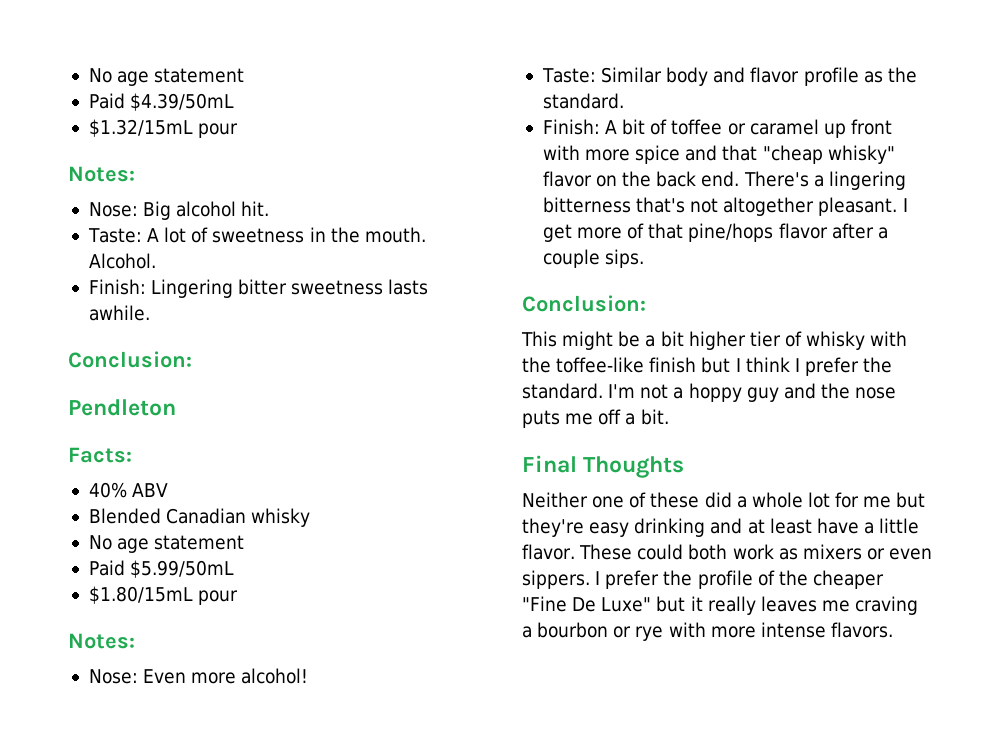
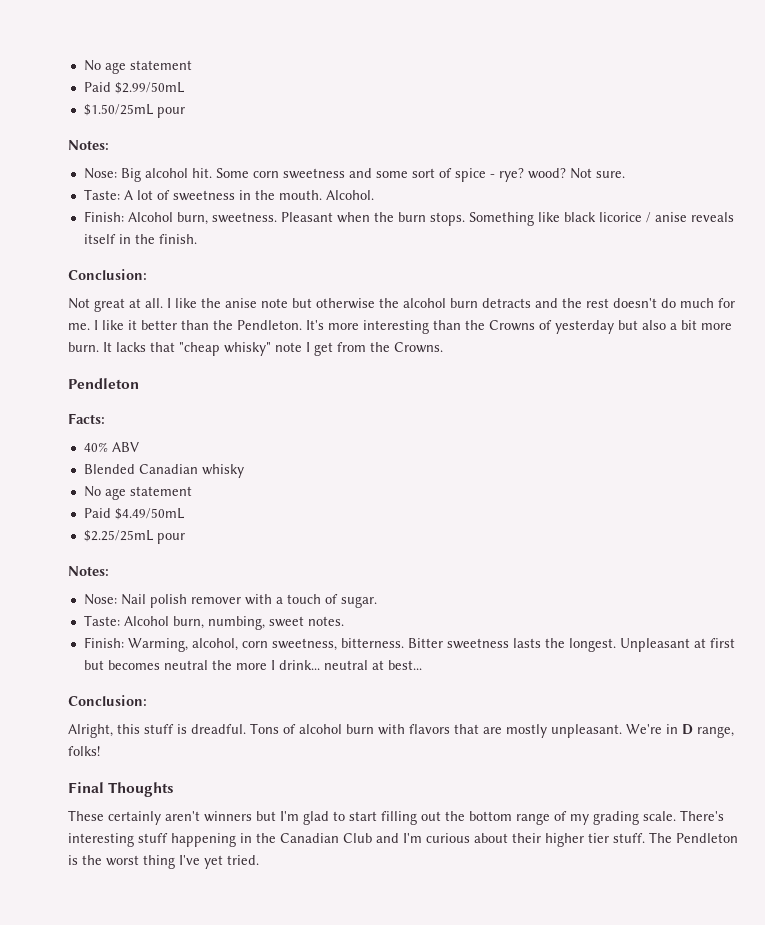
[88,68,245,86] [88,93,235,111] [88,119,193,137] No age statement // Paid $4.39/50mL // $1.32/15mL -> [83,60,192,74] [83,82,184,94] [83,104,153,116] No age statement // Paid $2.99/50mL // $1.50/25mL
(270, 208) none -> [215,168,625,182] Some corn sweetness and some sort of spice - rye? wood? Not sure.
[151,279,429,298] [88,305,150,321] [68,351,192,368] Lingering bitter sweetness lasts awhile. // Conclusion: -> [127,212,734,226] [83,234,197,244] [68,269,147,280] [68,298,735,312] [68,320,732,334] [68,342,443,356] Alcohol burn, sweetness. Pleasant when the burn stops. Something like black licorice / anise reveals itself in the finish. // Conclusion: // Not great at all. I like the anise note but otherwise the alcohol burn detracts and the rest doesn't do much for me. I like it better than the Pendleton. It's more interesting than the Crowns of yesterday but also a bit more burn. It lacks that "cheap whisky" note I get from the Crowns.
[130,560,235,578] [88,586,239,605] [68,633,135,649] [88,668,309,684] [541,67,917,86] [542,93,624,109] [542,119,892,138] [542,145,895,164] [542,171,906,190] [542,197,908,216] [542,223,888,242] [542,249,645,268] [522,295,646,312] [521,331,908,350] [522,357,893,376] [522,383,897,402] [522,409,669,428] [522,455,685,478] [522,492,926,508] [522,518,920,537] [522,544,933,560] [522,570,884,589] [522,596,919,615] [522,622,893,641] $5.99/50mL // $1.80/15mL pour // Notes: // Nose: Even more alcohol! // Taste: Similar body and flavor profile as the standard. // Finish: A bit of toffee or caramel up front with more spice and that "cheap whisky" flavor on the back end. There's a lingering bitterness that's not altogether pleasant. I get more of that pine/hops flavor after a couple sips. // Conclusion: // This might be a bit higher tier of whisky with the toffee-like finish but I think I prefer the standard. I'm not a hoppy guy and the nose puts me off a bit. // Final Thoughts // Neither one of these did a whole lot for me but they're easy drinking and at least have a little flavor. These could both work as mixers or even sippers. I prefer the profile of the cheaper "Fine De Luxe" but it really leaves me craving a bourbon or rye with more intense flavors. -> [114,508,184,520] [83,530,185,544] [68,566,109,576] [83,594,377,608] [83,615,344,630] [83,637,735,652] [83,660,422,670] [68,695,147,706] [68,723,734,738] [68,746,100,756] [68,782,175,797] [68,810,724,825] [68,832,738,847] [68,855,259,869] $4.49/50mL // $2.25/25mL pour // Notes: // Nose: Nail polish remover with a touch of sugar. // Taste: Alcohol burn, numbing, sweet notes. // Finish: Warming, alcohol, corn sweetness, bitterness. Bitter sweetness lasts the longest. Unpleasant at first but becomes neutral the more I drink... neutral at best... // Conclusion: // Alright, this stuff is dreadful. Tons of alcohol burn with flavors that are mostly unpleasant. We're in D range, folks! // Final Thoughts // These certainly aren't winners but I'm glad to start filling out the bottom range of my grading scale. There's interesting stuff happening in the Canadian Club and I'm curious about their higher tier stuff. The Pendleton is the worst thing I've yet tried.

